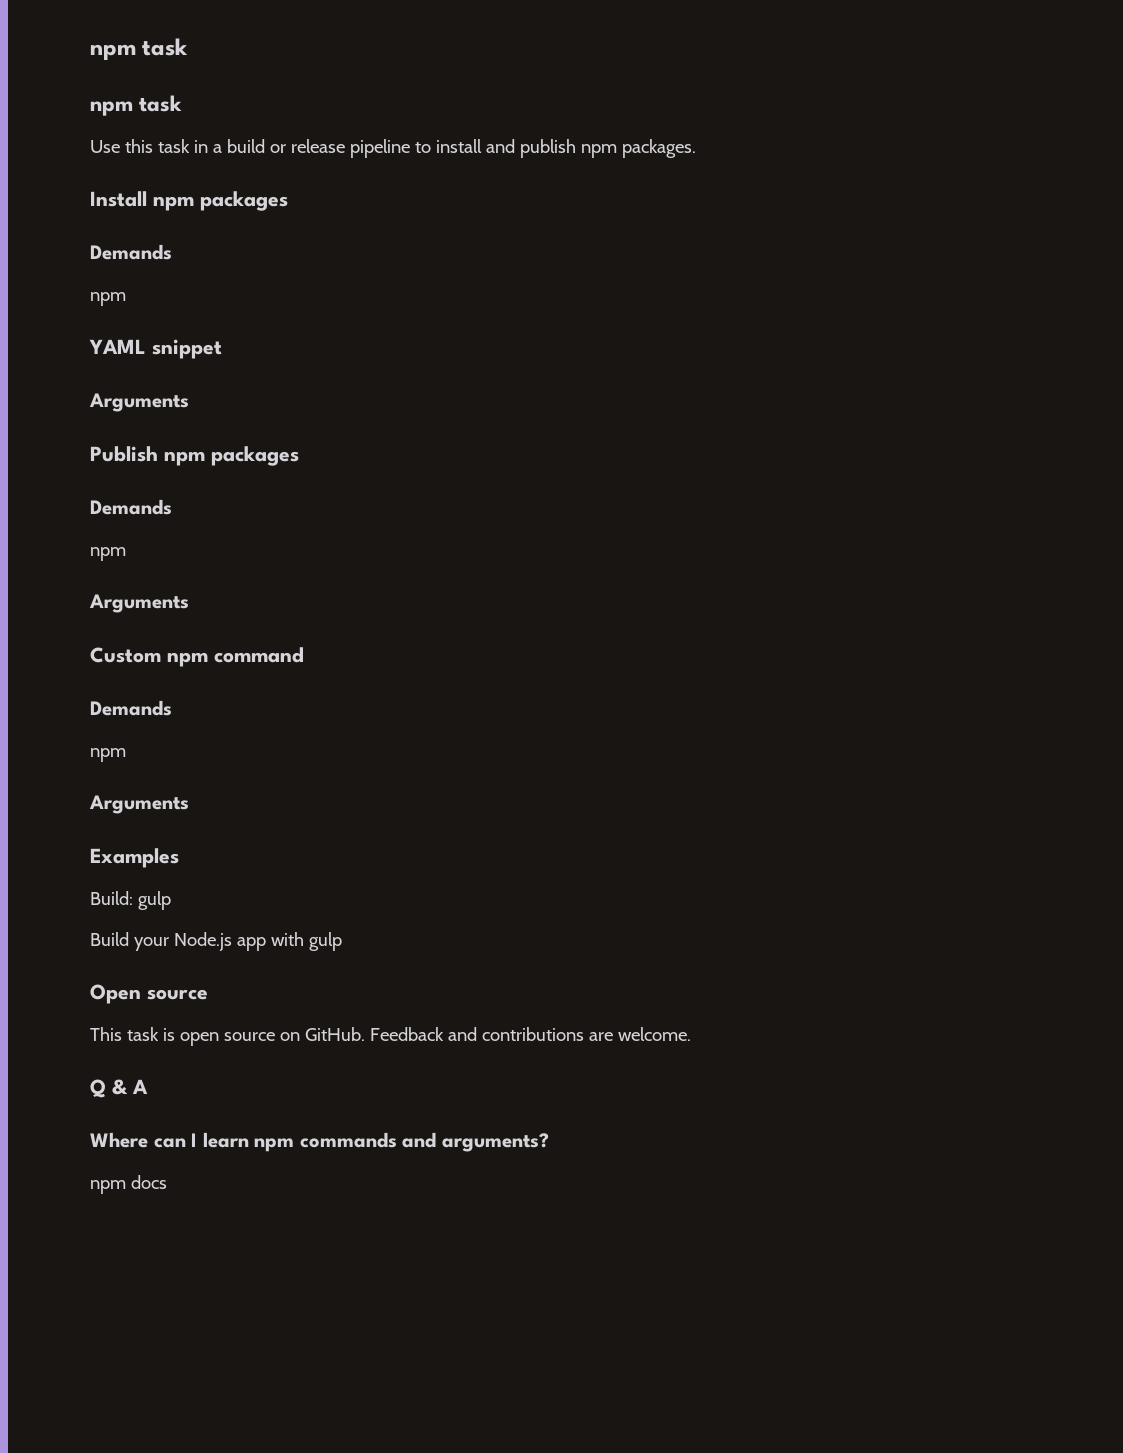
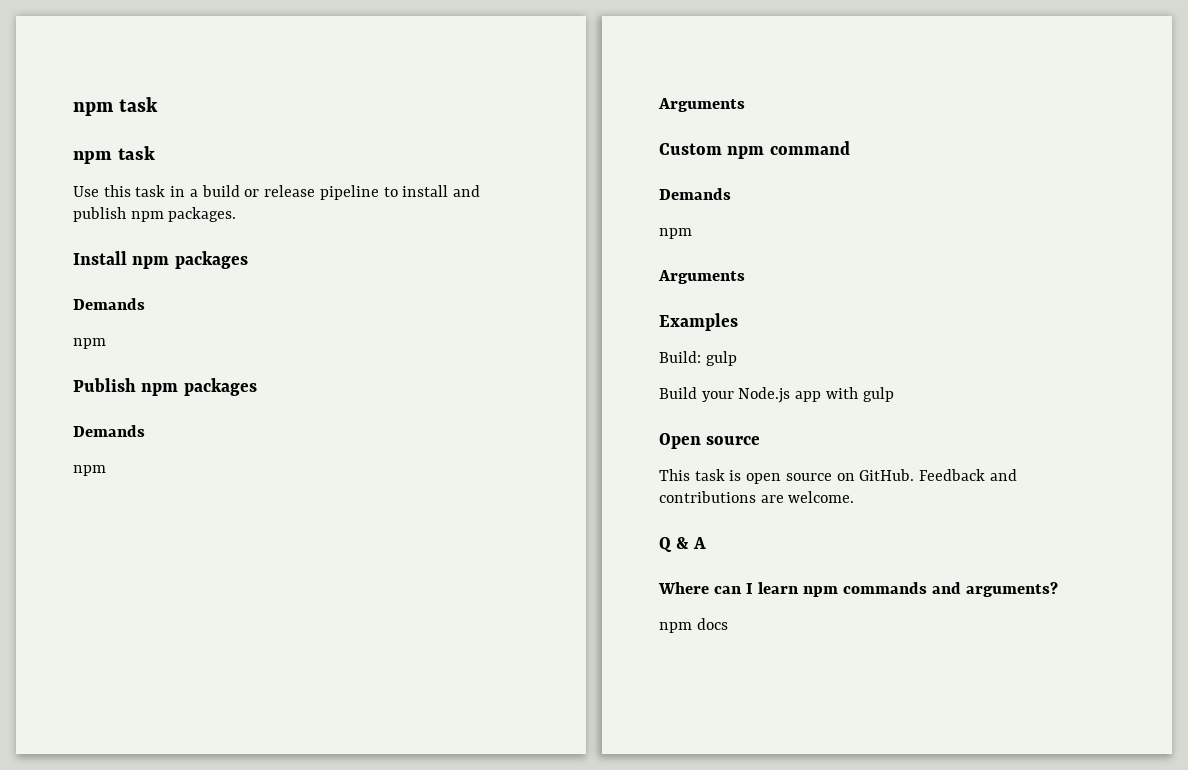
[89,339,222,359] [89,393,189,412] // YAML snippet // Arguments -> (106, 343) none

